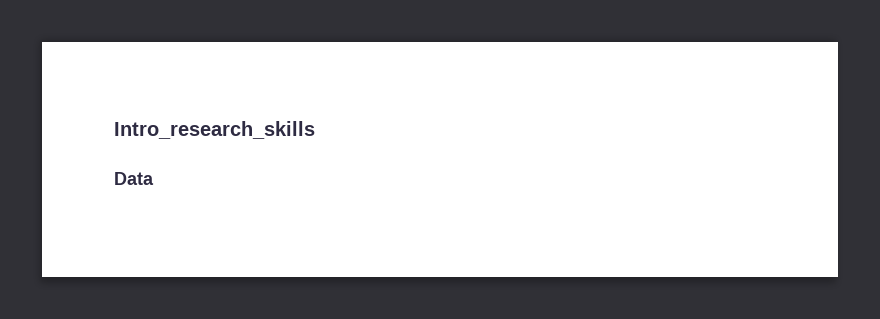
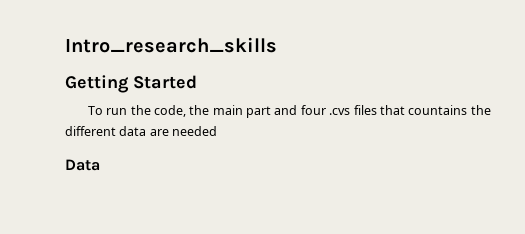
(315, 130) none -> [65,75,197,93] [87,105,491,118] [65,126,218,136] // Getting Started // To run the code, the main part and four .cvs files that countains the different data are needed

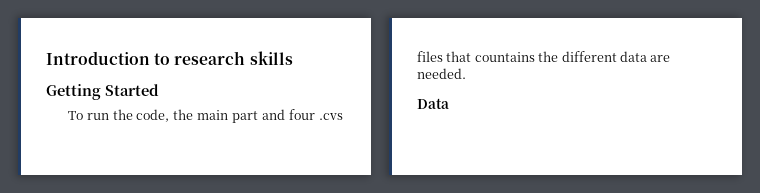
[65,37,277,53] Intro_research_skills -> [46,51,293,65] Introduction to research skills
[172,126,218,136] needed -> [417,68,466,79] needed.

